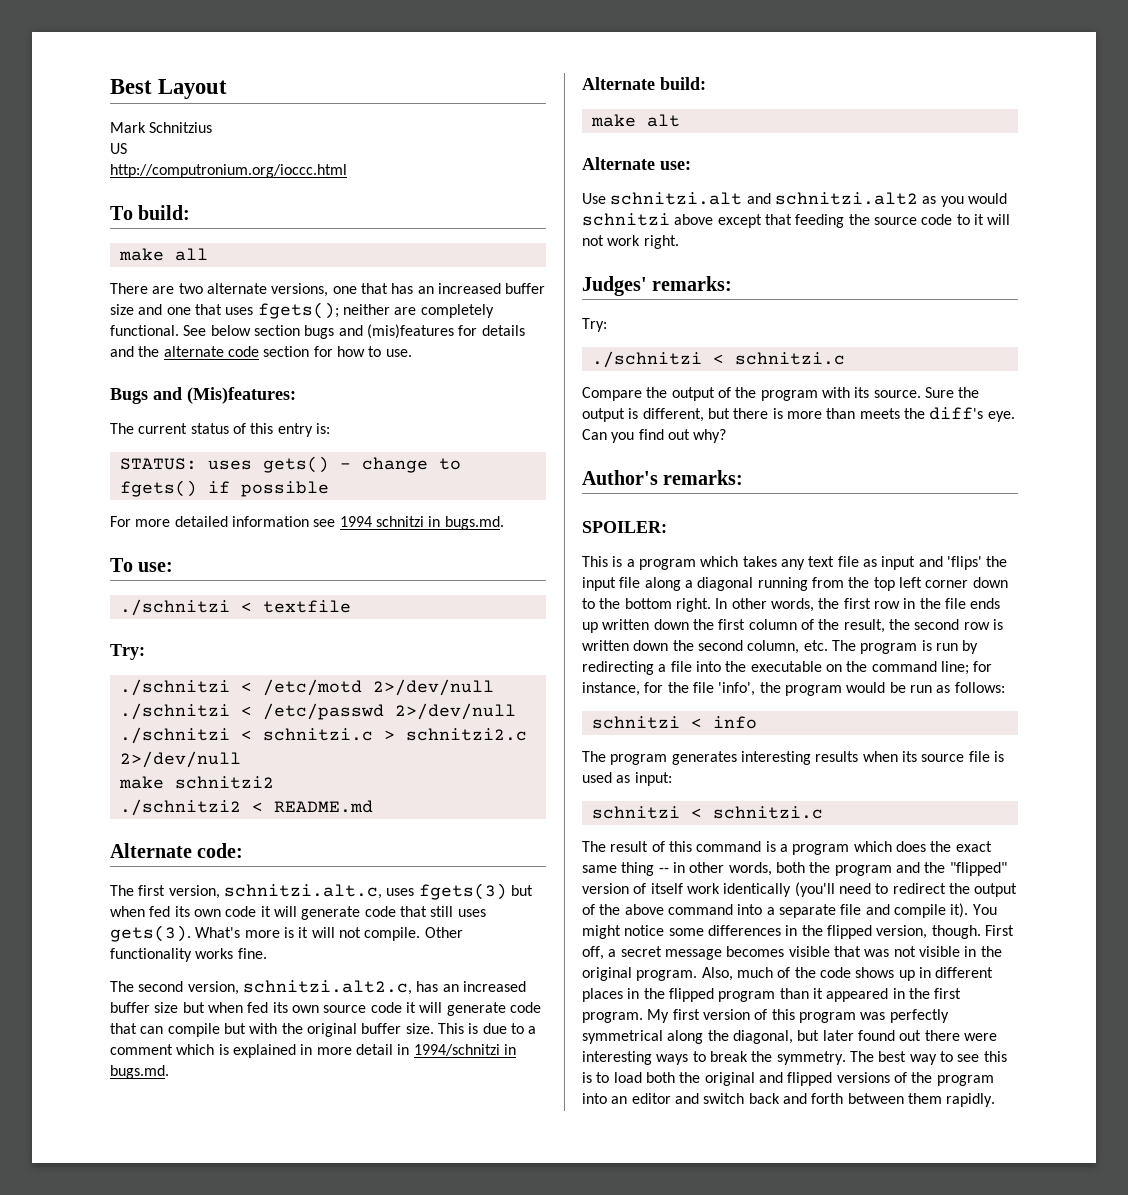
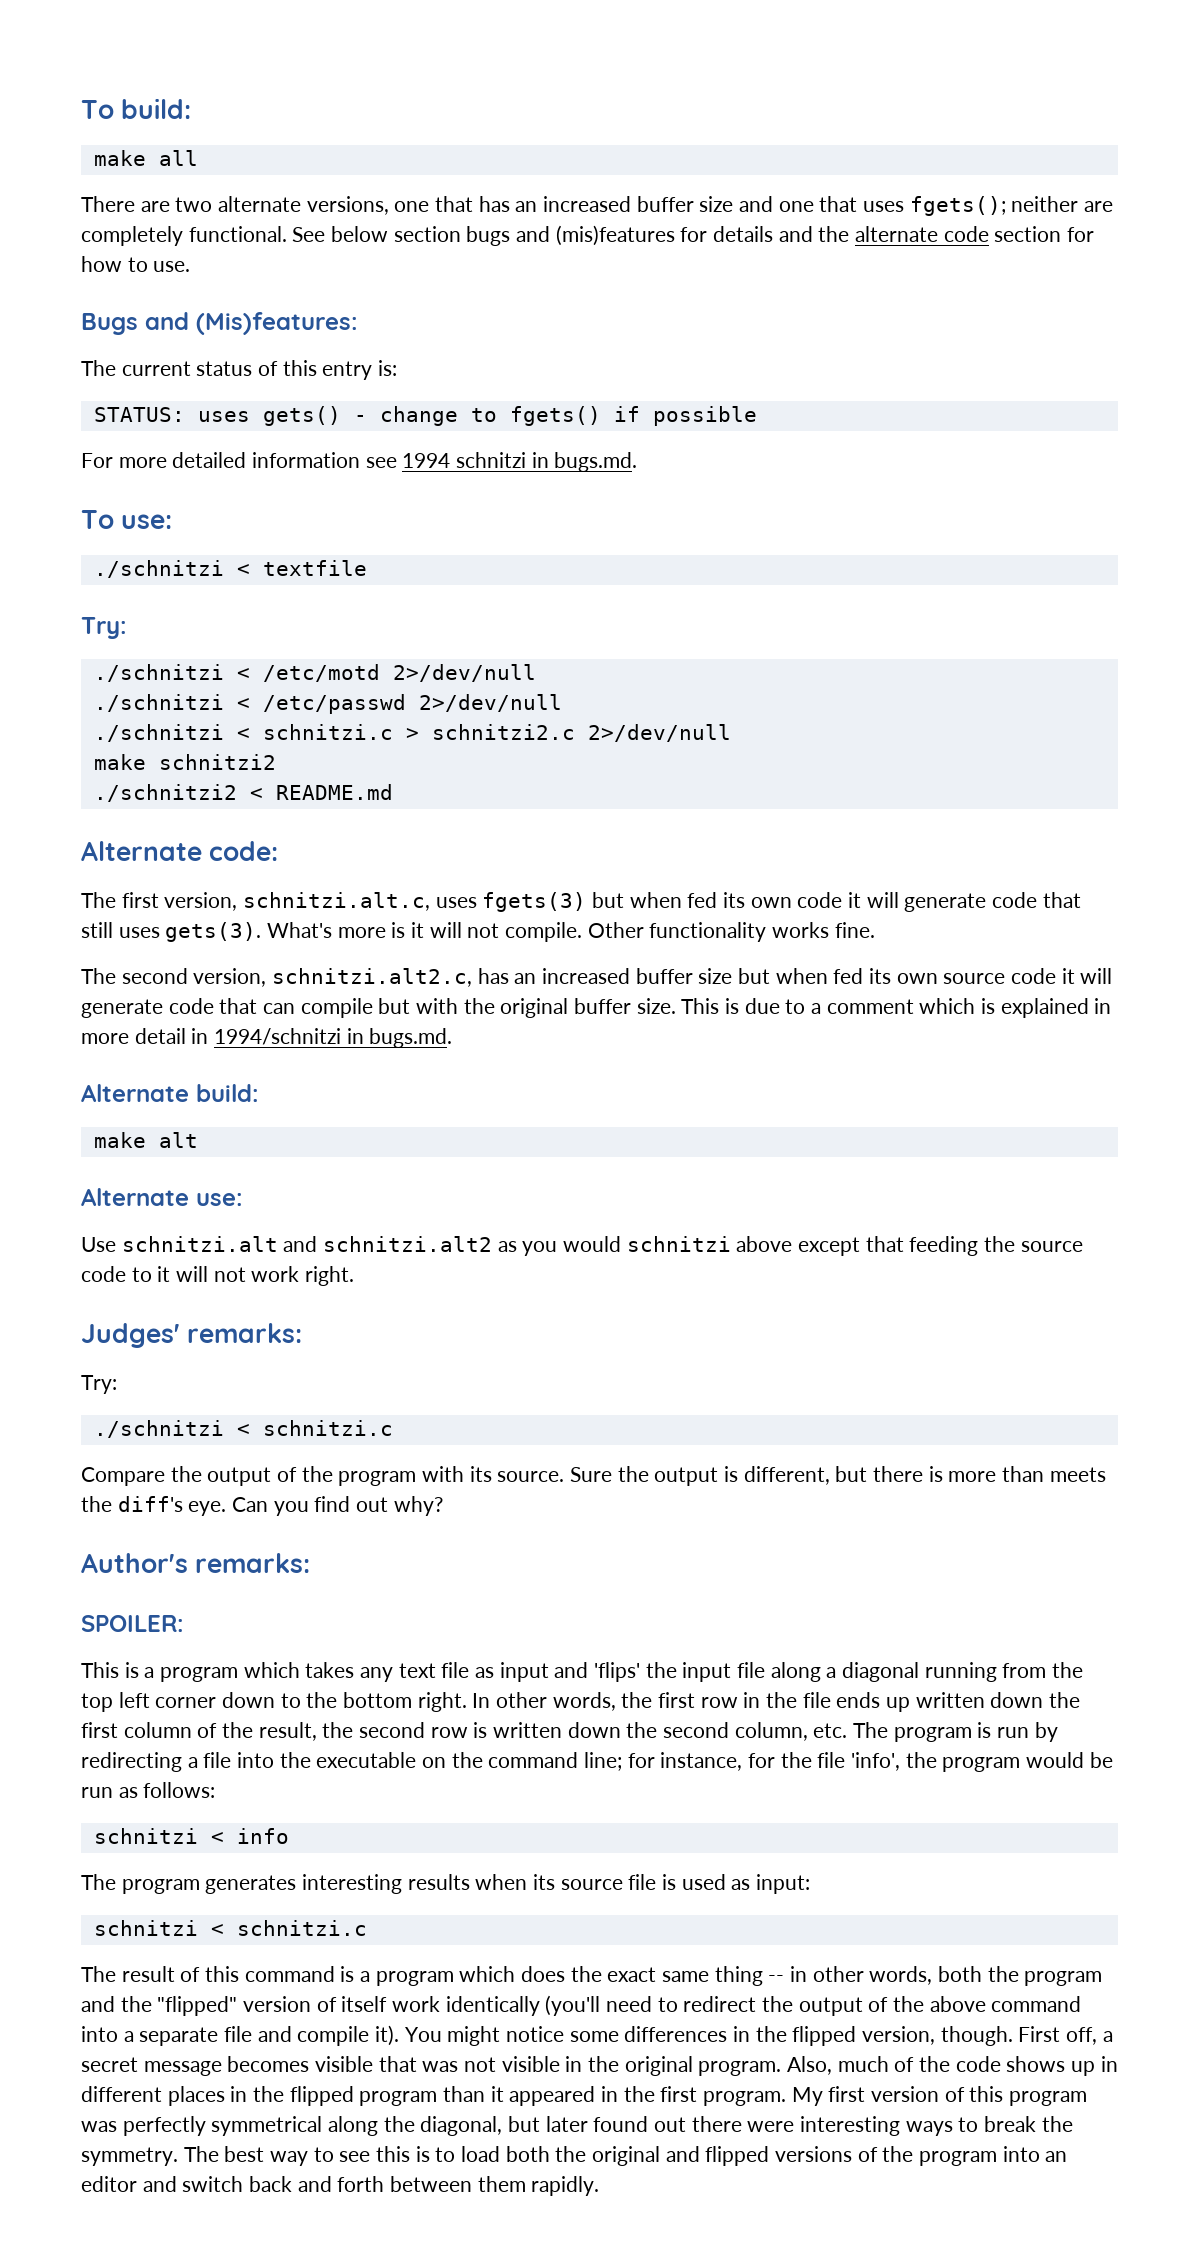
[110,79,228,99] [110,122,213,133] [110,143,127,154] [110,164,347,178] Best Layout // Mark Schnitzius // US // http://computronium.org/ioccc.html // -> (81, 109) none

